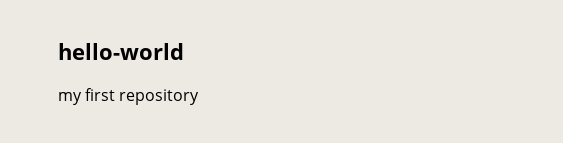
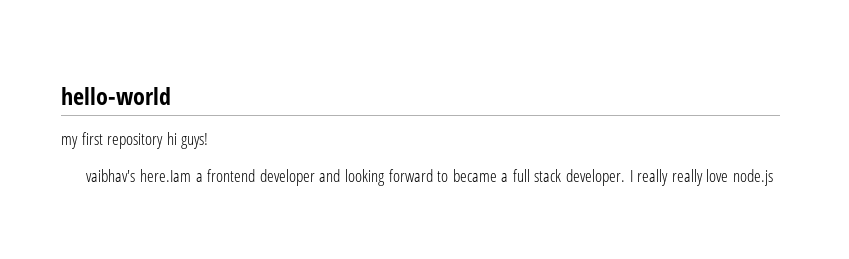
(200, 97) none -> [166,132,209,149] [86,169,774,186] hi guys! // vaibhav's here.Iam a frontend developer and looking forward to became a full stack developer. I really really love node.js

